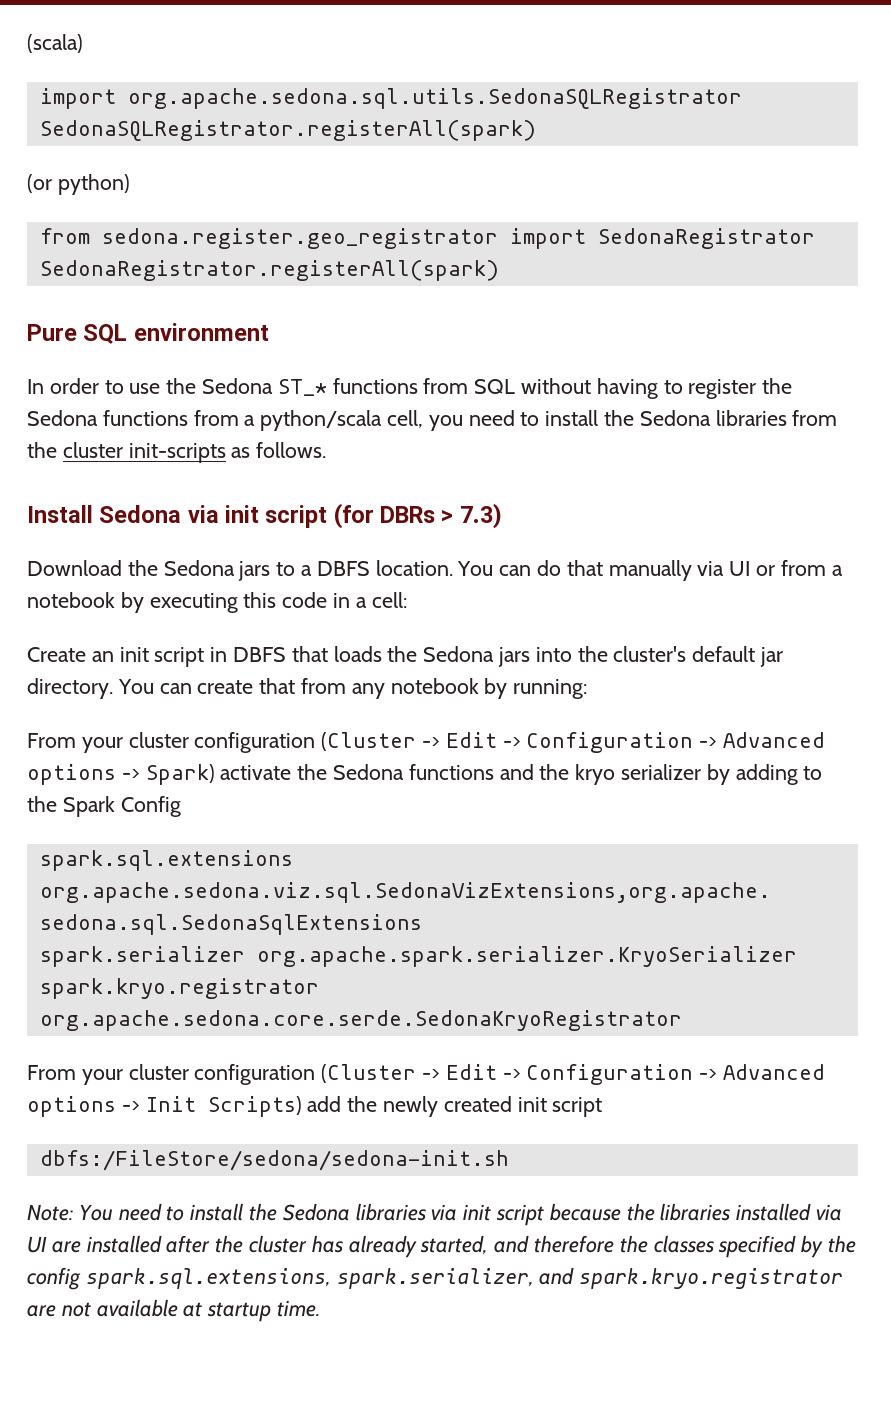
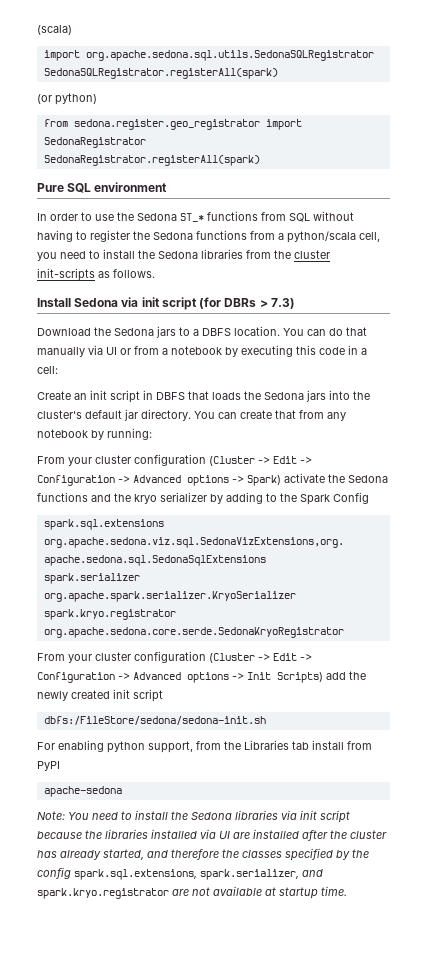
(509, 1160) none -> [37,740,372,753] [37,761,60,771] [43,786,122,797] // For enabling python support, from the Libraries tab install from PyPI // apache-sedona

